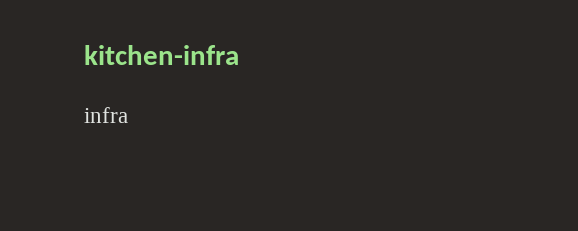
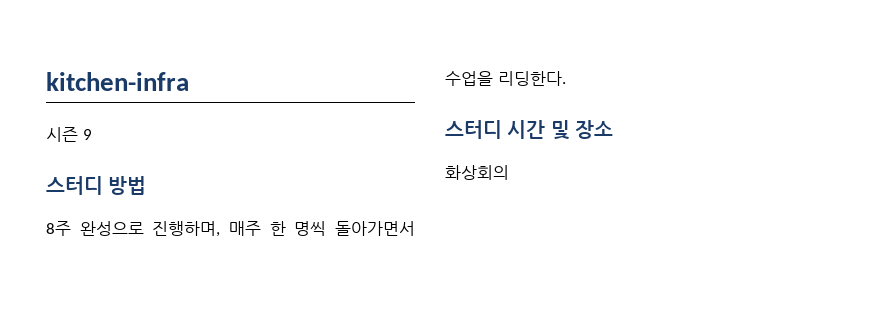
[84,107,128,123] infra -> [46,127,92,142] [46,176,147,195] [46,221,415,237] [445,71,566,86] [445,120,613,140] [445,165,509,180] 시즌 9 // 스터디 방법 // 8주 완성으로 진행하며, 매주 한 명씩 돌아가면서 수업을 리딩한다. // 스터디 시간 및 장소 // 화상회의

